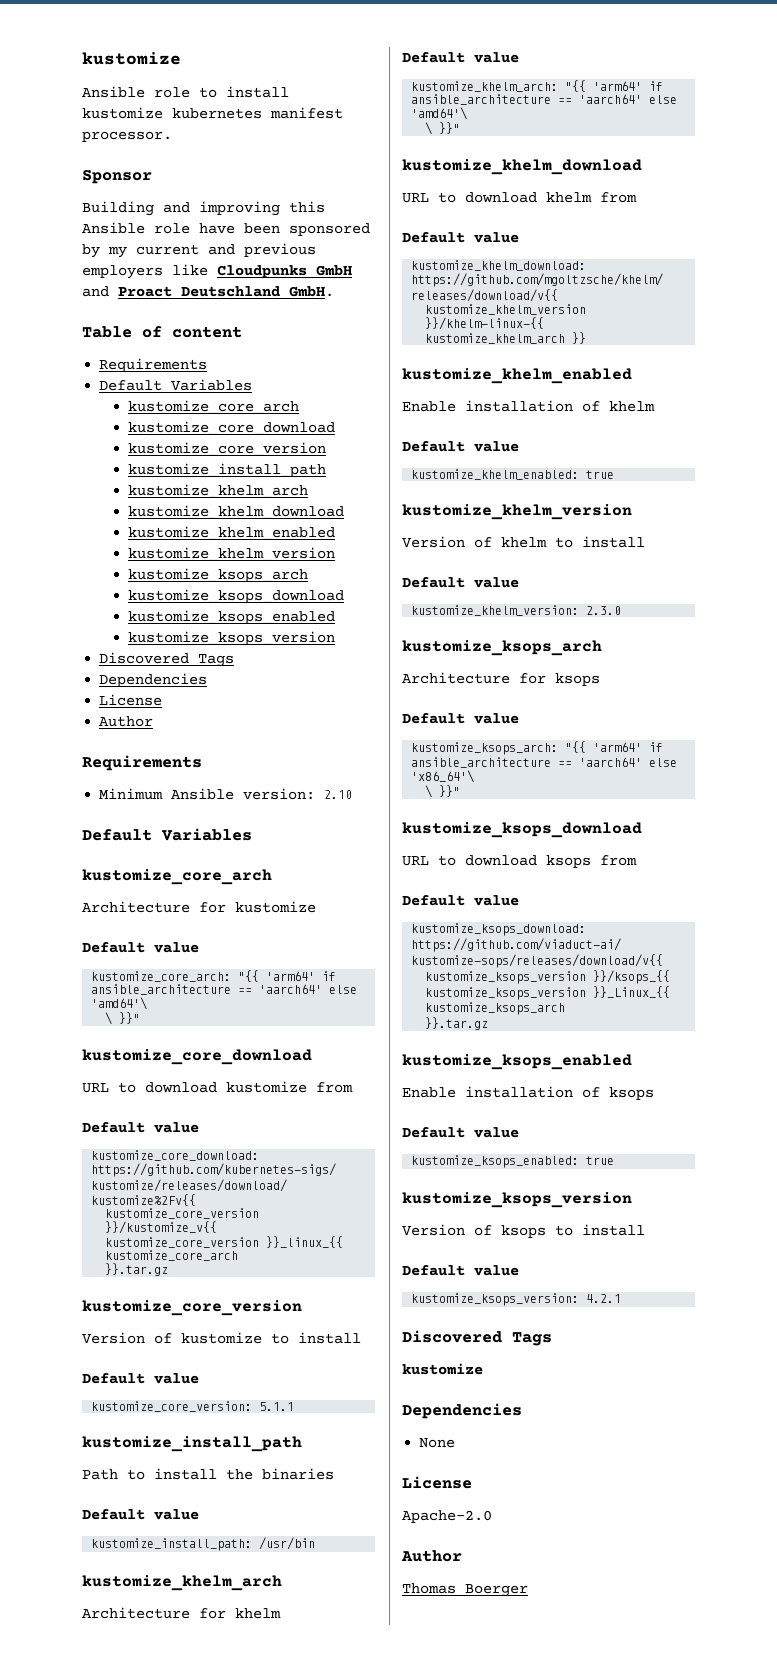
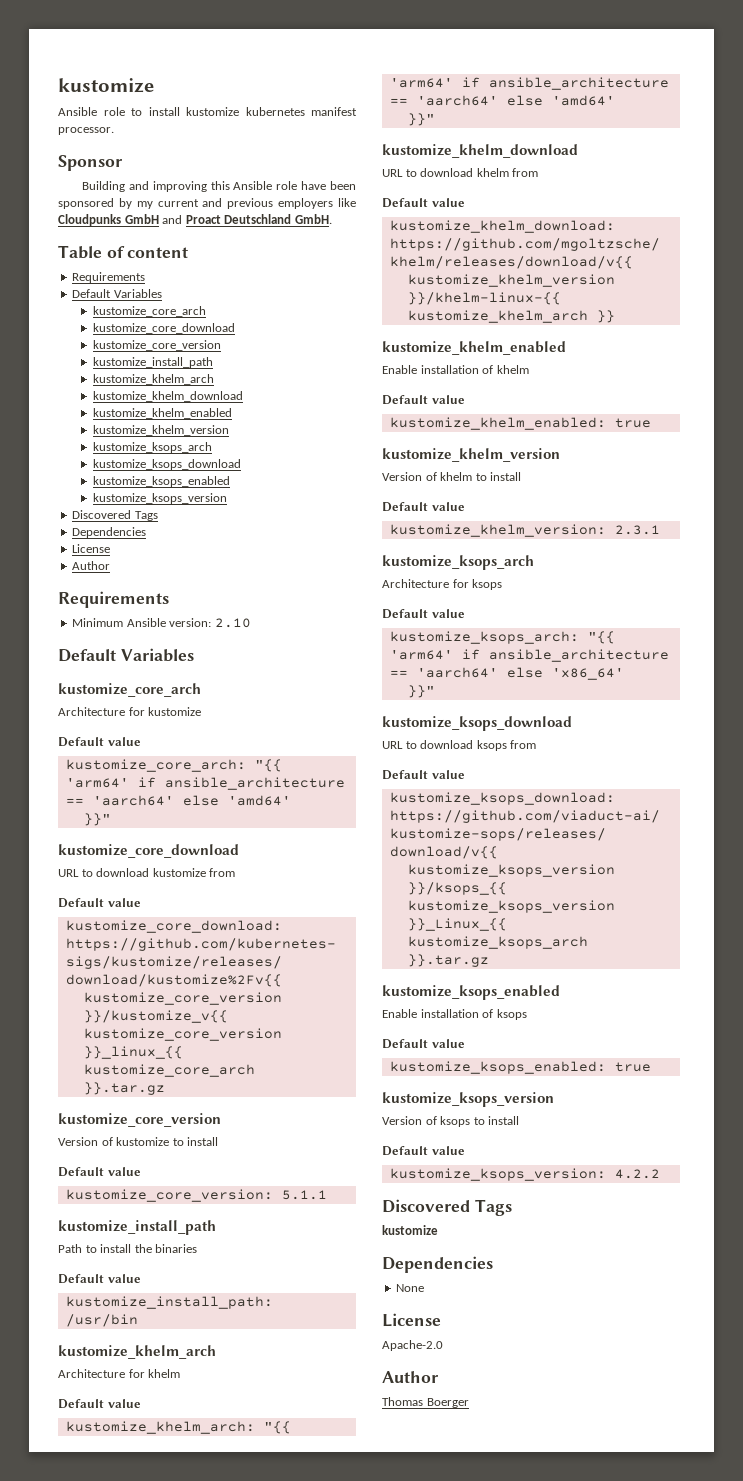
[91,997,148,1010] [105,1012,113,1025] 'amd64'\ // \ -> [227,795,291,806] 'amd64' //
[411,107,468,120] [425,122,433,135] 'amd64'\ // \ -> [551,95,615,106] 'amd64' //
[586,606,622,615] 2.3.0 -> [614,525,660,535] 2.3.1
[411,770,475,783] [425,785,433,798] 'x86_64'\ // \ -> [551,668,624,680] 'x86_64' //
[586,1294,622,1303] 4.2.1 -> [614,1169,660,1179] 4.2.2

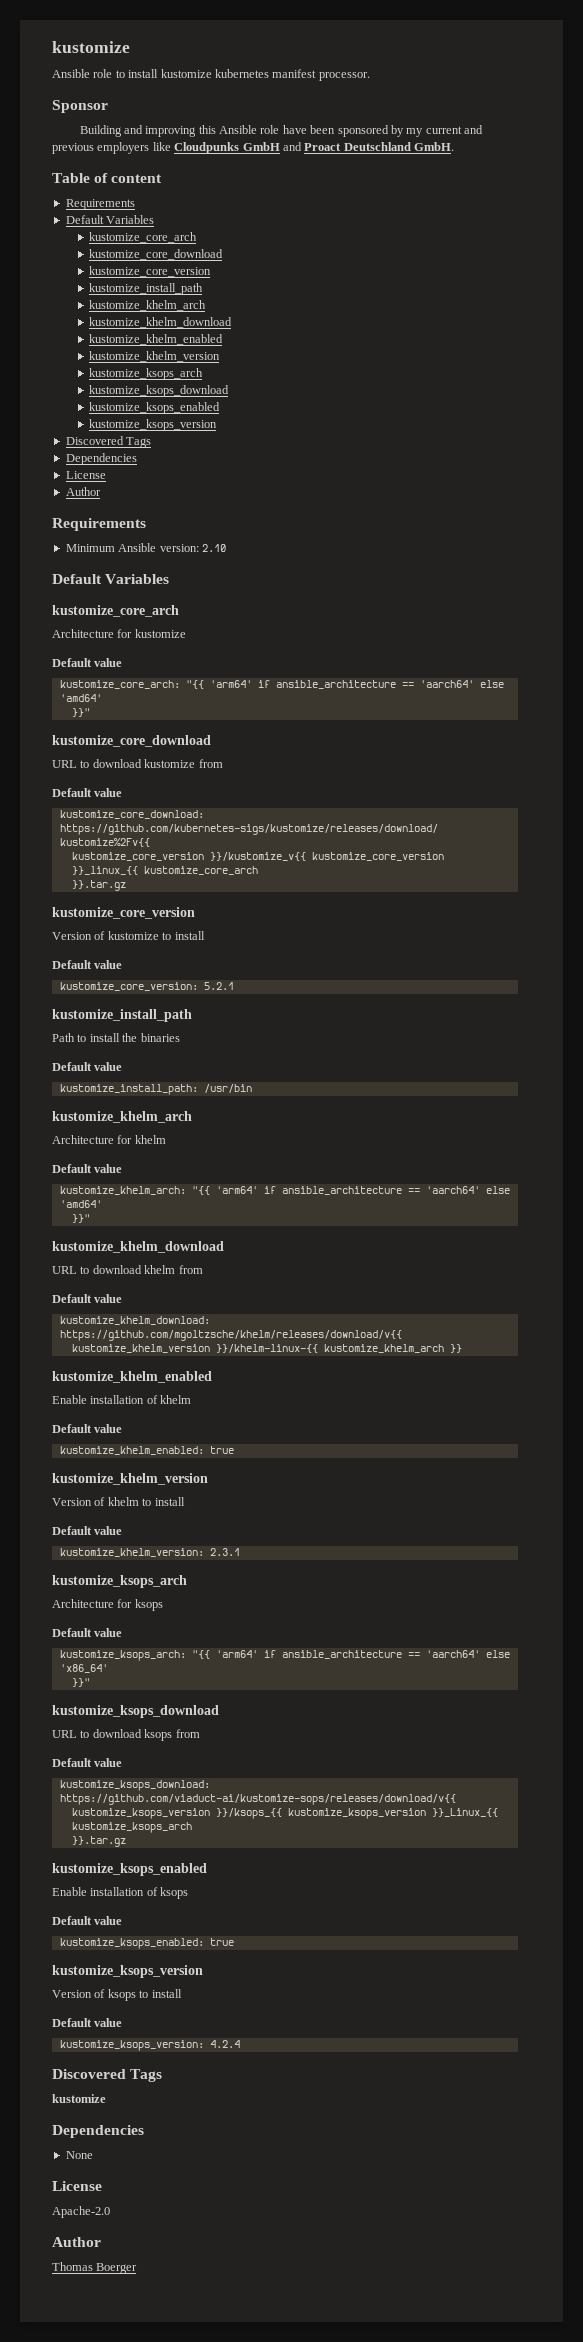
[281,1190,327,1200] 5.1.1 -> [203,982,234,990] 5.2.1
[614,1169,660,1179] 4.2.2 -> [209,2040,240,2048] 4.2.4

